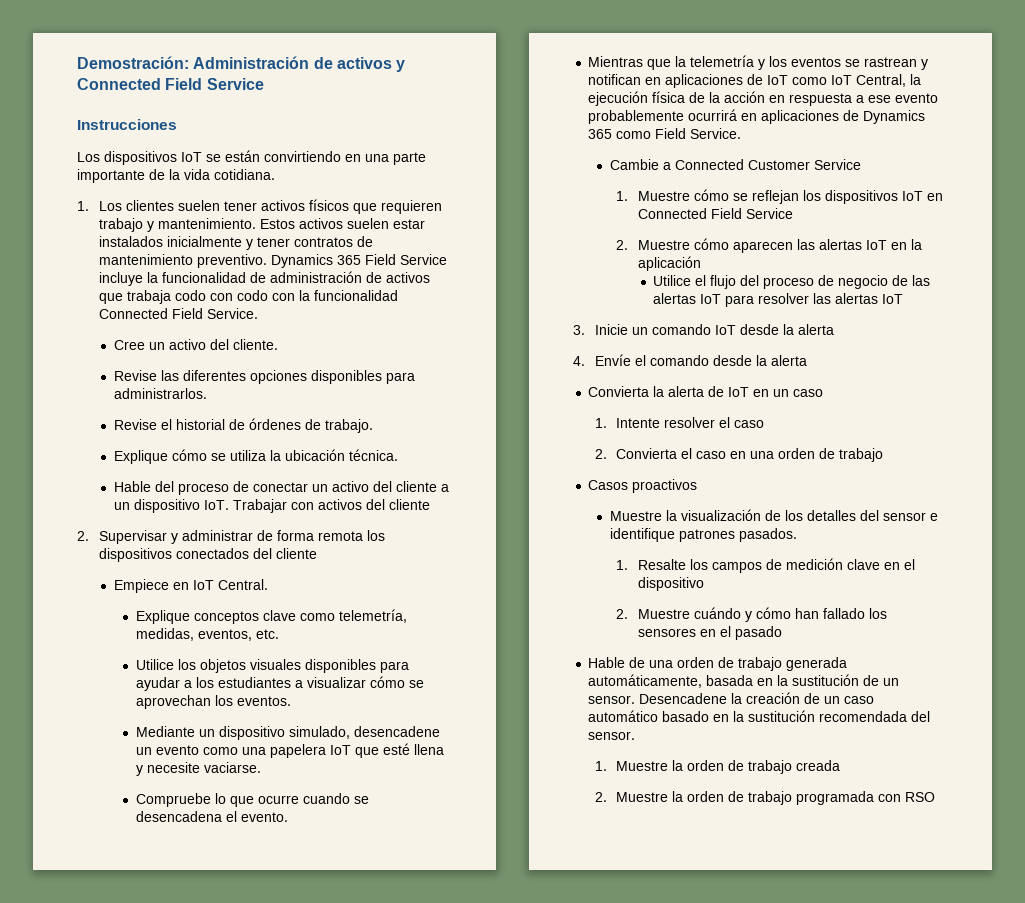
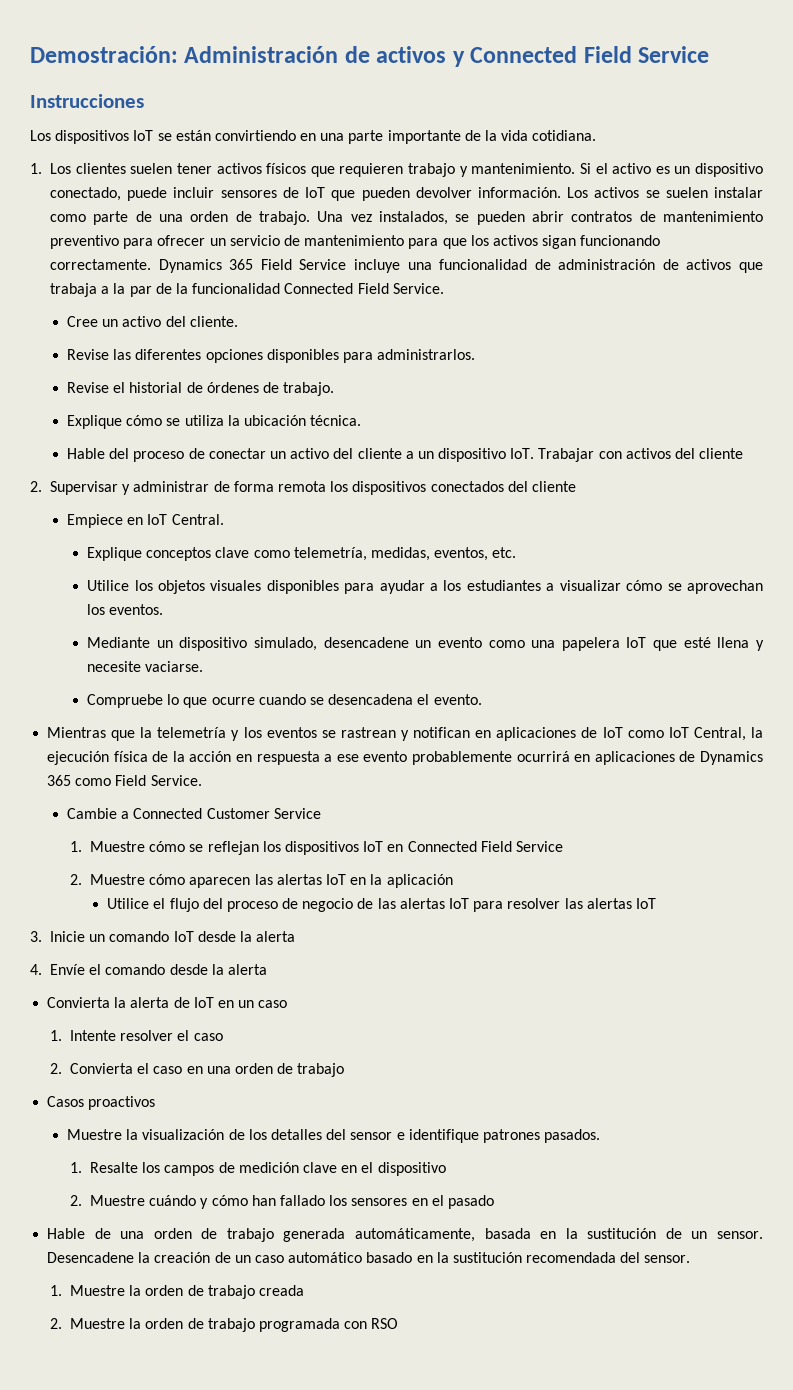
[259,218,425,229] [98,236,373,250] [98,254,267,268] Estos activos suelen estar instalados inicialmente y tener contratos de mantenimiento preventivo. -> [579,163,763,177] [50,187,764,201] [50,211,763,225] [50,235,661,249] [50,259,152,270] Si el activo es un dispositivo conectado, puede incluir sensores de IoT que pueden devolver información. Los activos se suelen instalar como parte de una orden de trabajo. Una vez instalados, se pueden abrir contratos de mantenimiento preventivo para ofrecer un servicio de mantenimiento para que los activos sigan funcionando correctamente.
[146,272,158,283] la -> [407,262,432,270] una
[174,290,295,301] codo con codo con -> [101,283,172,297] a la par de

